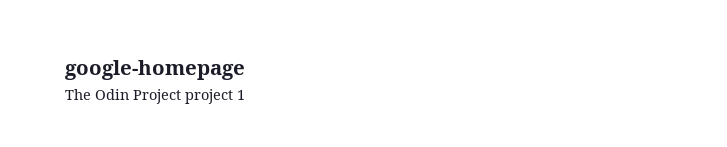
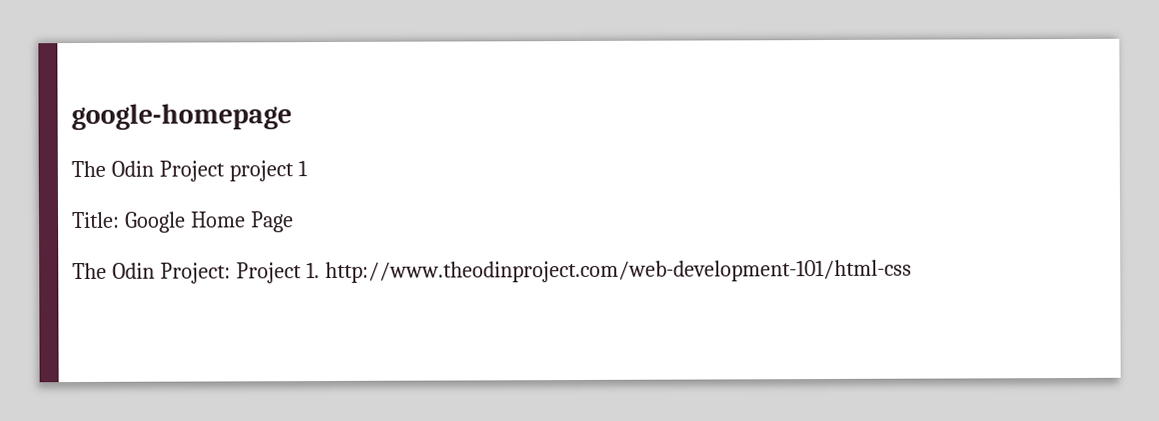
(245, 95) none -> [72,211,294,233] [72,259,912,284] // Title: Google Home Page // The Odin Project: Project 1. http://www.theodinproject.com/web-development-101/html-css

